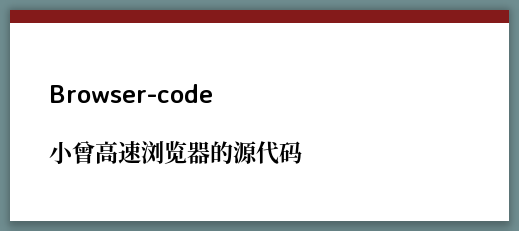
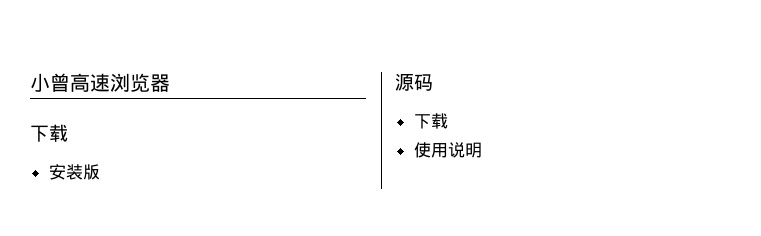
[49,84,213,103] Browser-code // -> (30, 82) none
[210,141,302,165] 的源代码 -> [30,124,68,142] [48,164,100,180] [395,73,433,91] [413,113,448,129] [413,142,482,158] // 下载 // 安装版 // 源码 // 下载 // 使用说明

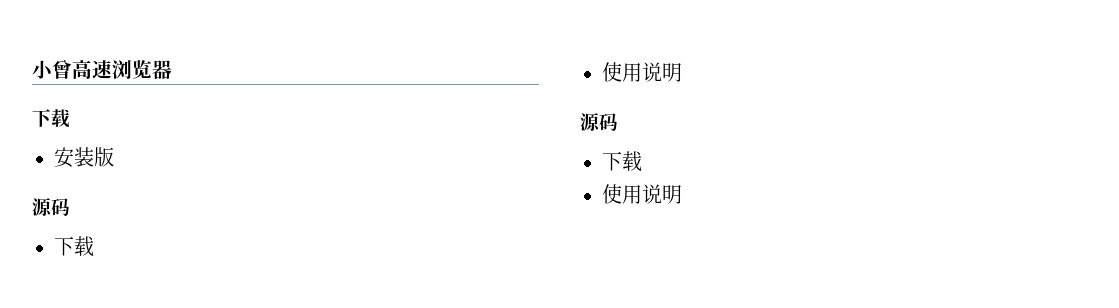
(482, 150) none -> [580,113,618,131] [602,151,642,172] [602,184,682,204] // 源码 // 下载 // 使用说明

